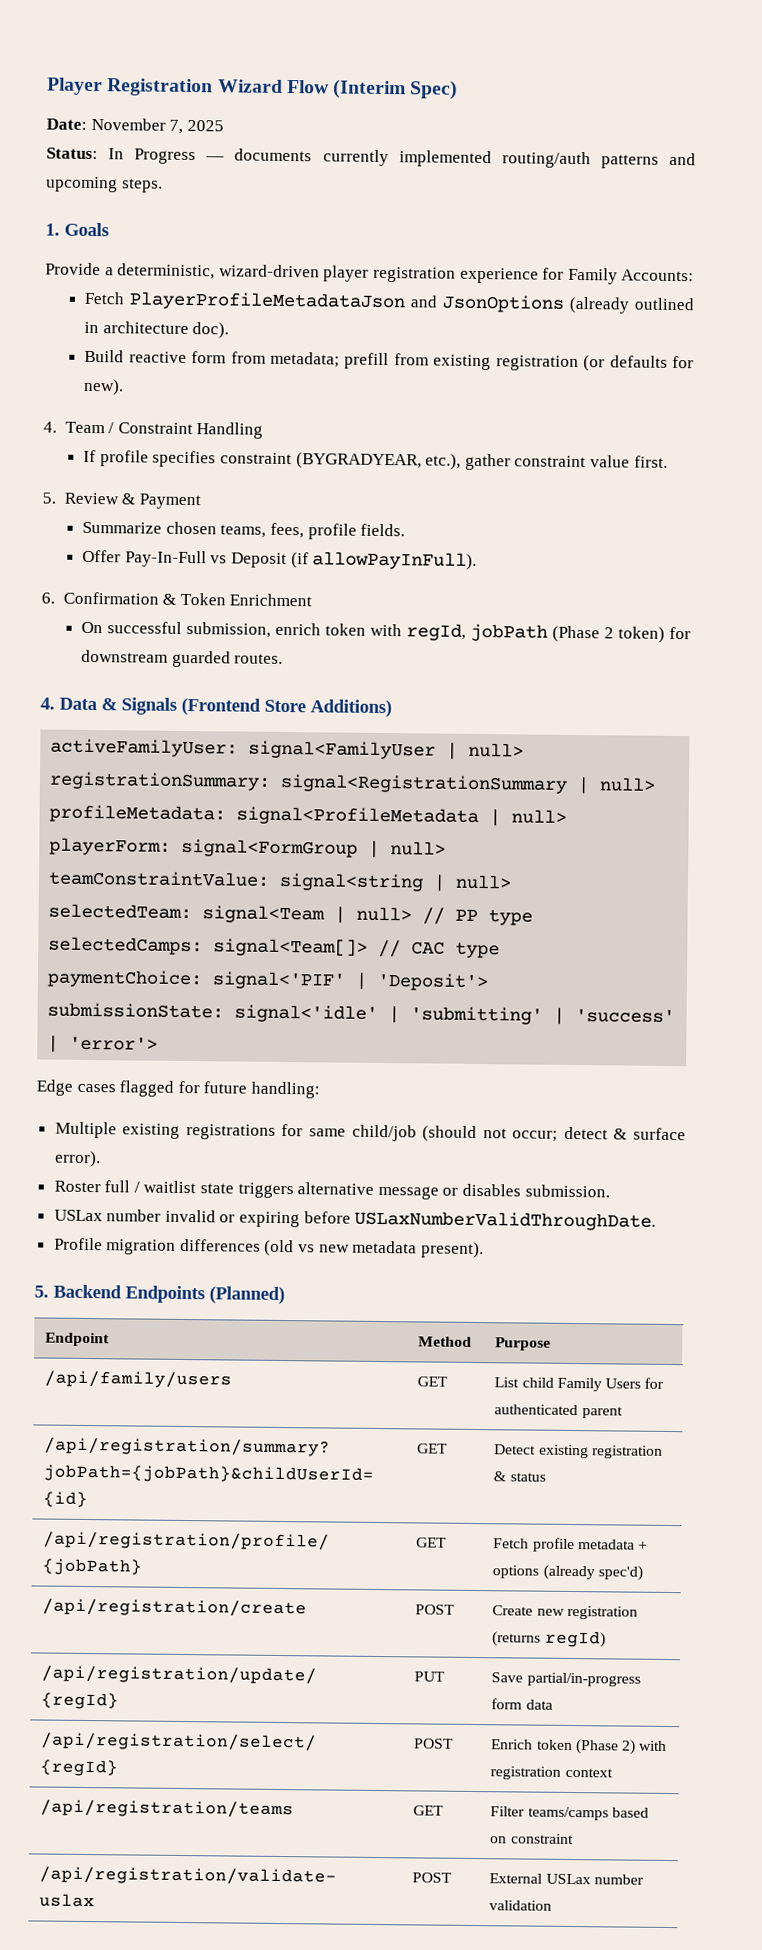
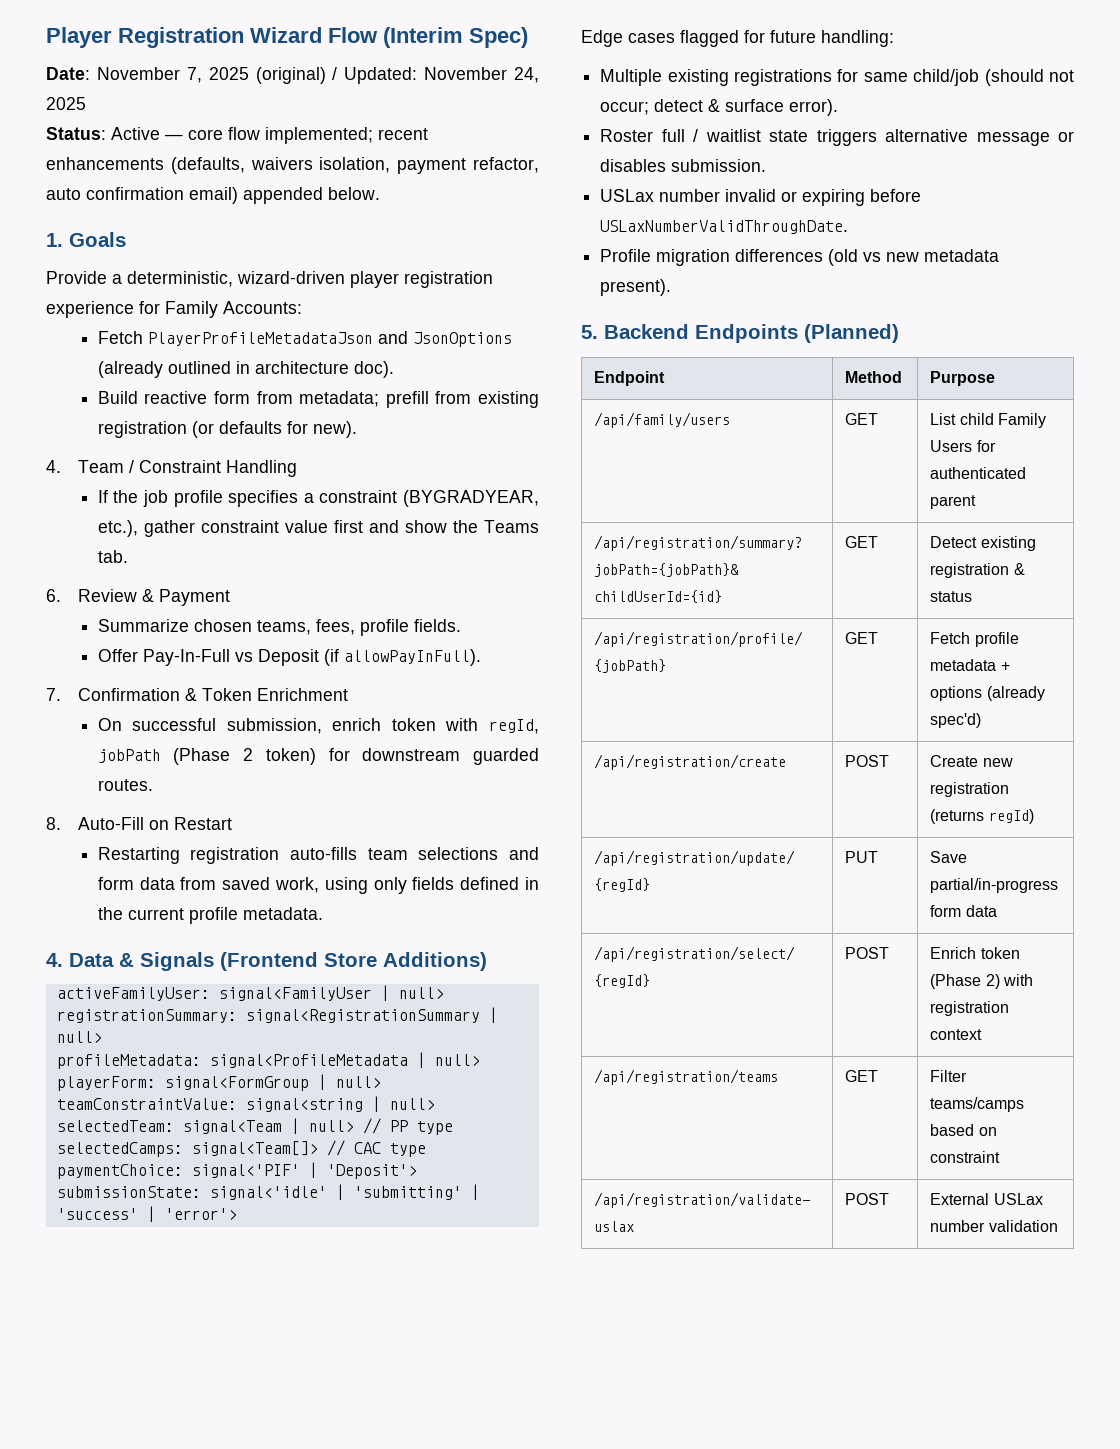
[46,147,696,169] [46,176,163,193] // Status: In Progress — documents currently implemented routing/auth patterns and upcoming steps. -> [255,67,539,84] [46,97,86,110] [46,127,428,144] [46,157,539,174] [46,187,380,204] (original) / Updated: November 24, 2025 // Status: Active — core flow implemented; recent enhancements (defaults, waivers isolation, payment refactor, auto confirmation email) appended below.
(97, 456) none -> [113,490,168,507] the job
(217, 459) none -> [303,493,314,503] a
[633,455,668,468] [42,492,56,504] first. // 5. -> [333,520,539,533] [97,550,128,563] [46,589,61,602] first and show the Teams tab. // 6.
[41,592,55,604] 6. -> [46,688,61,701] 7.
(284, 658) none -> [46,817,233,830] [97,847,539,864] [97,877,539,894] [97,907,323,924] // 8. Auto-Fill on Restart // Restarting registration auto-fills team selections and form data from saved work, using only fields defined in the current profile metadata.

